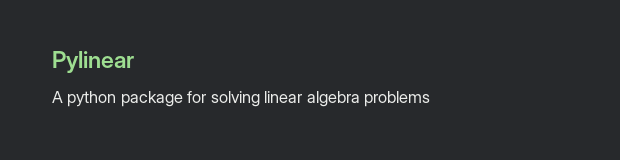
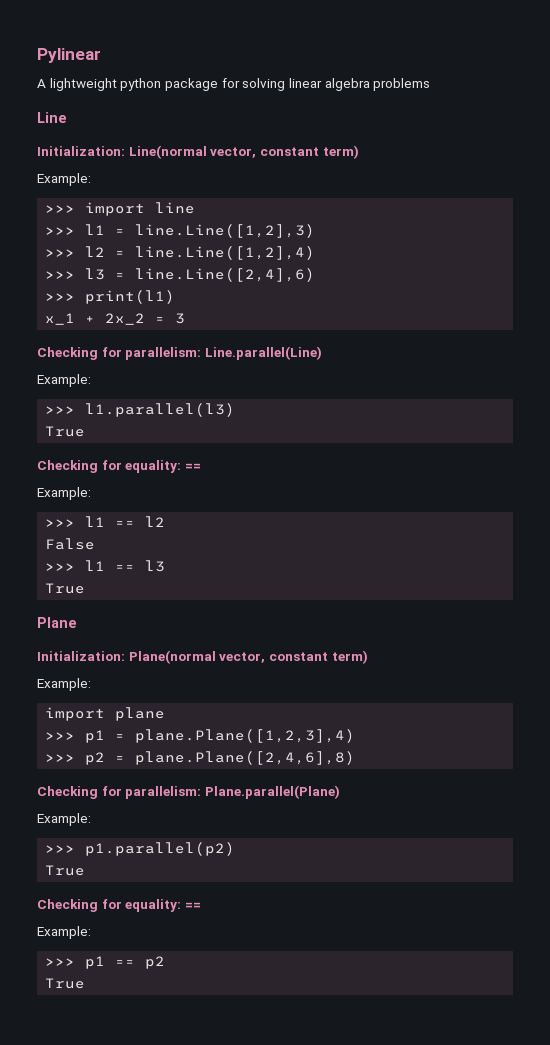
(63, 97) none -> [49,78,117,91] lightweight
(431, 99) none -> [37,112,67,123] [37,145,359,159] [37,173,91,186] [45,202,196,216] [45,224,316,238] [45,246,316,260] [45,268,316,282] [45,290,176,304] [45,313,186,325] [37,346,322,360] [37,374,91,387] [45,403,236,417] [45,426,86,437] [37,460,201,473] [37,487,91,500] [45,516,166,527] [45,538,96,550] [45,560,166,572] [45,583,86,594] [37,617,77,628] [37,650,368,664] [37,678,91,691] [45,707,166,721] [45,729,356,743] [45,751,356,765] [37,785,340,799] [37,813,91,826] [45,842,236,856] [45,865,86,876] [37,899,201,912] [37,926,91,939] [45,956,166,969] [45,978,86,989] // Line // Initialization: Line(normal vector, constant term) // Example: // >>> import line // >>> l1 = line.Line([1,2],3) // >>> l2 = line.Line([1,2],4) // >>> l3 = line.Line([2,4],6) // >>> print(l1) // x_1 + 2x_2 = 3 // Checking for parallelism: Line.parallel(Line) // Example: // >>> l1.parallel(l3) // True // Checking for equality: == // Example: // >>> l1 == l2 // False // >>> l1 == l3 // True // Plane // Initialization: Plane(normal vector, constant term) // Example: // import plane // >>> p1 = plane.Plane([1,2,3],4) // >>> p2 = plane.Plane([2,4,6],8) // Checking for parallelism: Plane.parallel(Plane) // Example: // >>> p1.parallel(p2) // True // Checking for equality: == // Example: // >>> p1 == p2 // True

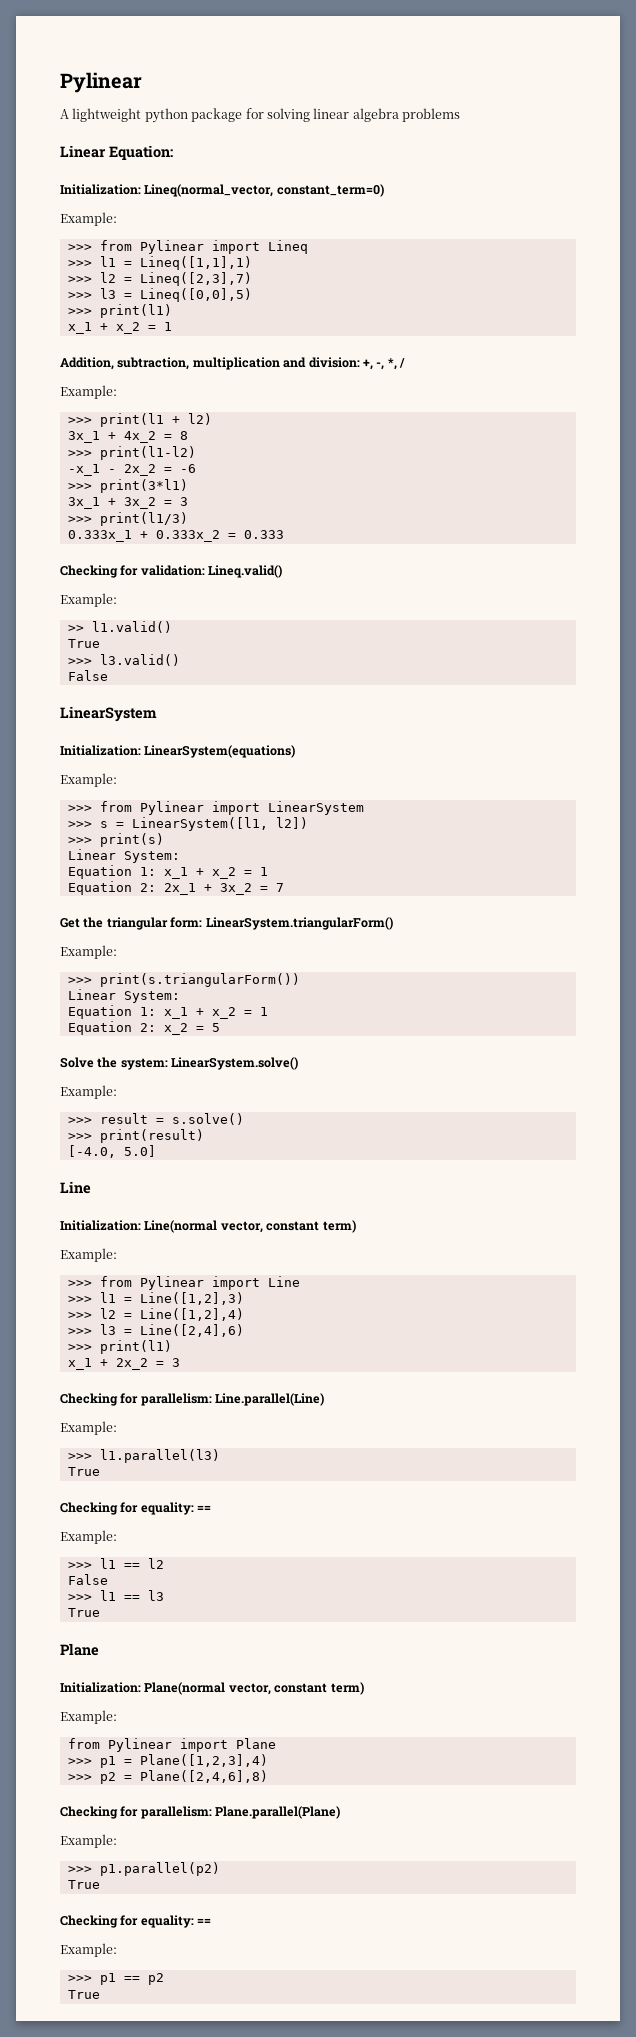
(431, 84) none -> [60,145,173,160] [60,184,384,197] [60,212,117,226] [67,240,308,254] [67,256,252,270] [67,272,252,286] [67,288,252,302] [67,304,172,318] [67,322,172,334] [60,357,405,370] [60,385,117,399] [67,413,212,427] [67,431,188,443] [67,446,196,460] [67,464,196,476] [67,479,188,493] [67,497,188,509] [67,512,188,526] [67,530,284,542] [60,565,283,578] [60,593,117,607] [67,621,172,633] [67,639,100,648] [67,654,180,666] [67,670,108,681] [60,706,157,722] [60,745,296,758] [60,773,117,787] [67,801,364,815] [67,817,308,831] [67,833,164,847] [67,849,180,863] [67,865,268,879] [67,881,284,895] [60,917,393,930] [60,945,117,959] [67,973,300,987] [67,989,180,1003] [67,1005,268,1019] [67,1021,220,1035] [60,1057,299,1070] [60,1085,117,1099] [67,1113,244,1125] [67,1129,204,1143] [67,1145,156,1158] // Linear Equation: // Initialization: Lineq(normal_vector, constant_term=0) // Example: // >>> from Pylinear import Lineq // >>> l1 = Lineq([1,1],1) // >>> l2 = Lineq([2,3],7) // >>> l3 = Lineq([0,0],5) // >>> print(l1) // x_1 + x_2 = 1 // Addition, subtraction, multiplication and division: +, -, *, / // Example: // >>> print(l1 + l2) // 3x_1 + 4x_2 = 8 // >>> print(l1-l2) // -x_1 - 2x_2 = -6 // >>> print(3*l1) // 3x_1 + 3x_2 = 3 // >>> print(l1/3) // 0.333x_1 + 0.333x_2 = 0.333 // Checking for validation: Lineq.valid() // Example: // >> l1.valid() // True // >>> l3.valid() // False // LinearSystem // Initialization: LinearSystem(equations) // Example: // >>> from Pylinear import LinearSystem // >>> s = LinearSystem([l1, l2]) // >>> print(s) // Linear System: // Equation 1: x_1 + x_2 = 1 // Equation 2: 2x_1 + 3x_2 = 7 // Get the triangular form: LinearSystem.triangularForm() // Example: // >>> print(s.triangularForm()) // Linear System: // Equation 1: x_1 + x_2 = 1 // Equation 2: x_2 = 5 // Solve the system: LinearSystem.solve() // Example: // >>> result = s.solve() // >>> print(result) // [-4.0, 5.0]
[85,202,196,216] [45,224,316,238] [45,246,316,260] [45,268,316,282] import line // >>> l1 = line.Line([1,2],3) // >>> l2 = line.Line([1,2],4) // >>> l3 = line.Line([2,4],6) -> [99,1276,300,1290] [67,1292,244,1305] [67,1308,244,1321] [67,1324,244,1337] from Pylinear import Line // >>> l1 = Line([1,2],3) // >>> l2 = Line([1,2],4) // >>> l3 = Line([2,4],6)
[45,707,166,721] import plane -> [67,1738,276,1752] from Pylinear import Plane
[135,729,356,743] plane.Plane([1,2,3],4) -> [139,1754,268,1767] Plane([1,2,3],4)
[135,751,356,765] plane.Plane([2,4,6],8) -> [139,1770,268,1783] Plane([2,4,6],8)

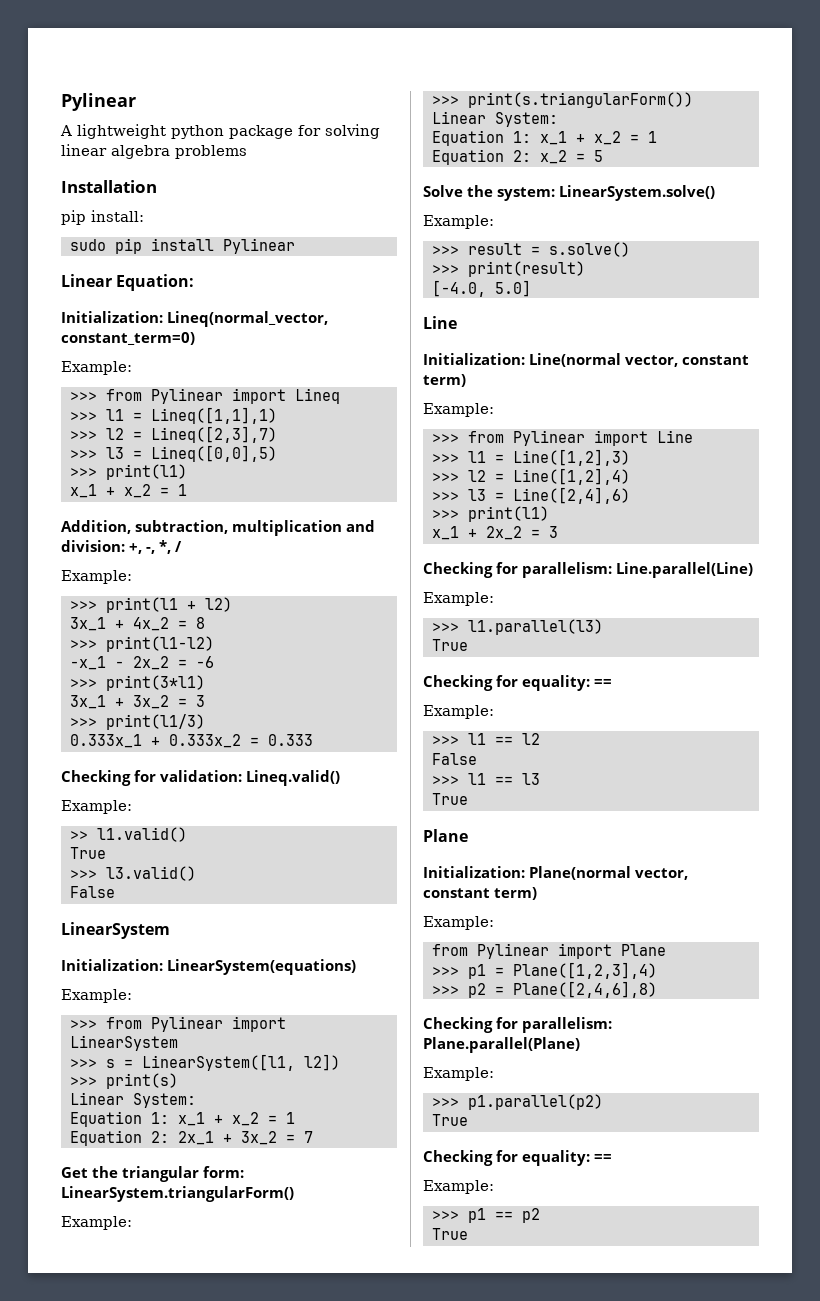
(460, 115) none -> [61,180,157,193] [61,210,144,225] [69,238,295,254] // Installation // pip install: // sudo pip install Pylinear

